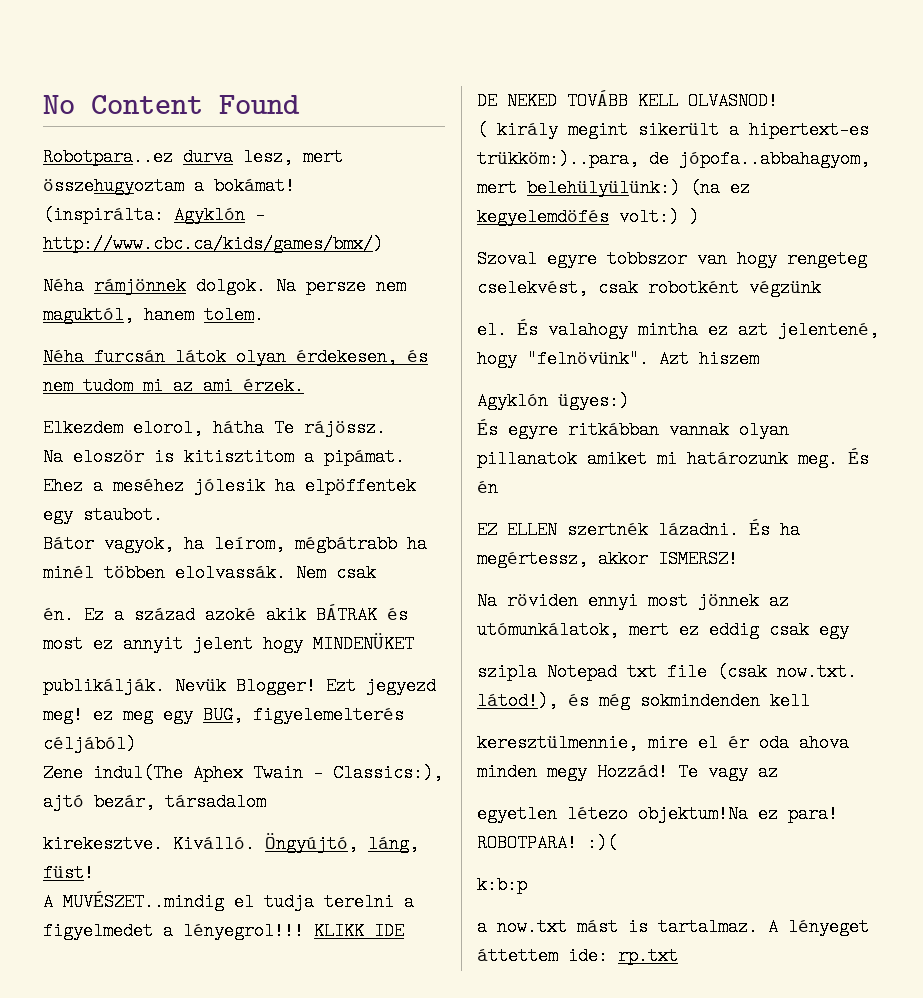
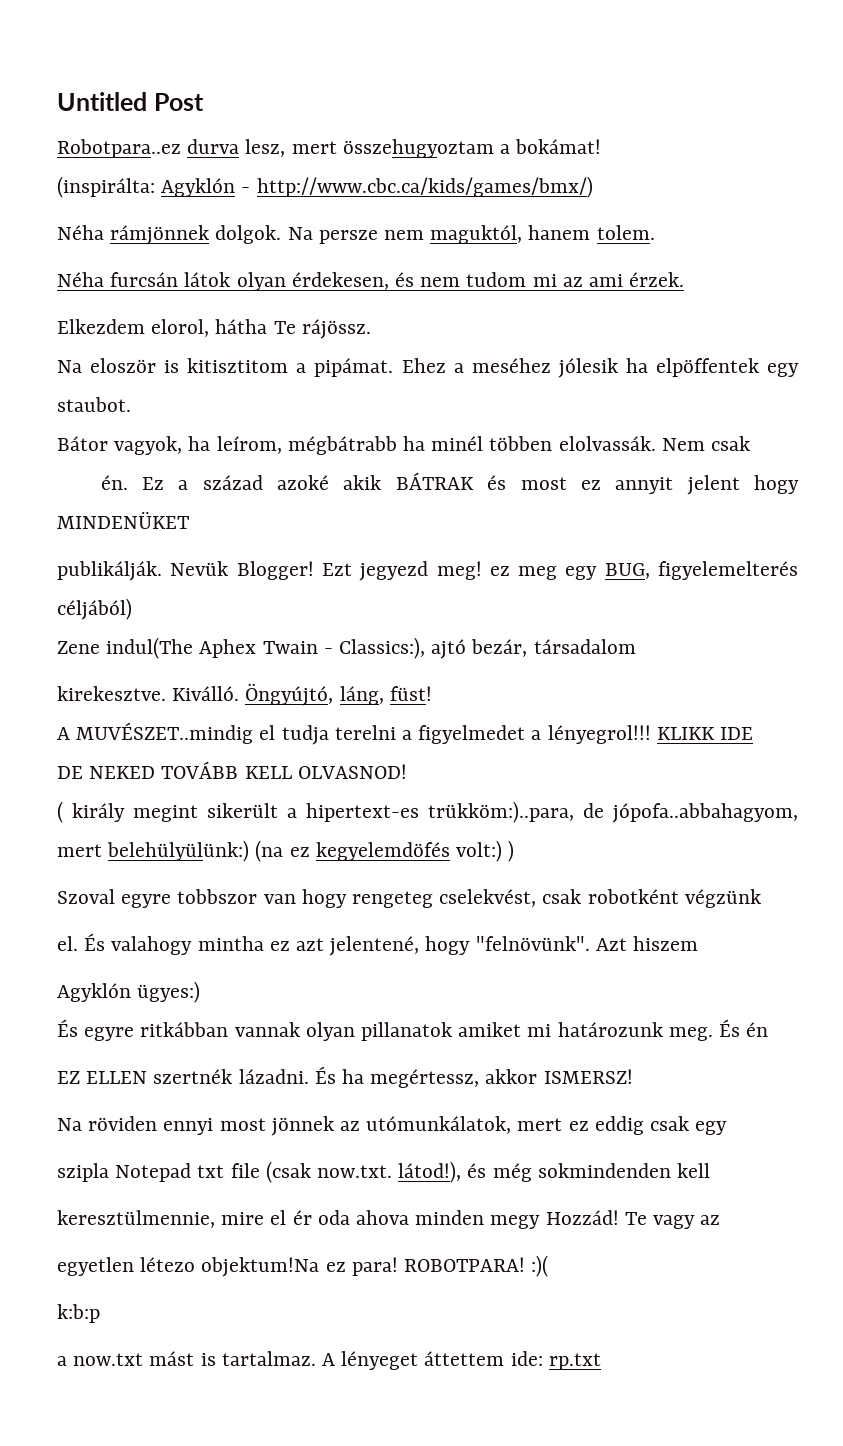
[43,95,300,114] No Content Found -> [57,92,204,111] Untitled Post

